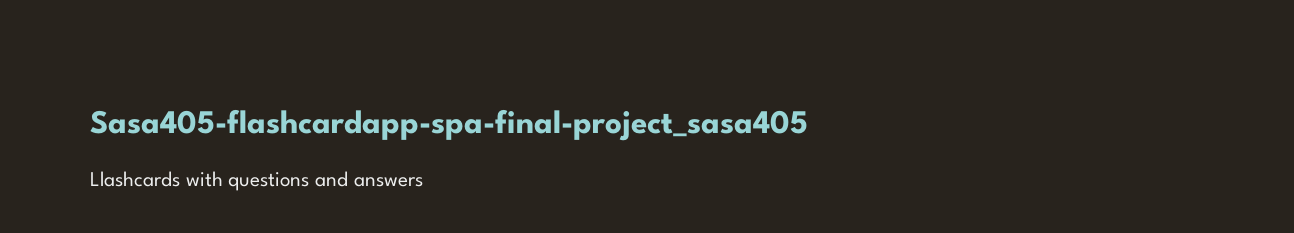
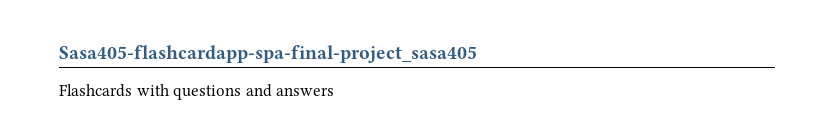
[90,171,180,187] Llashcards -> [59,84,132,97] Flashcards

